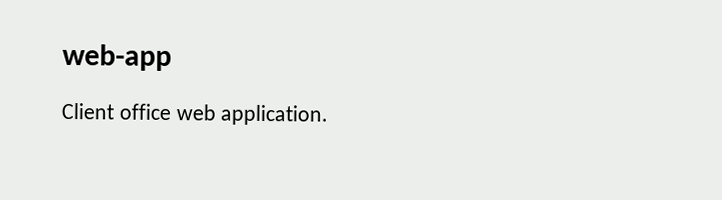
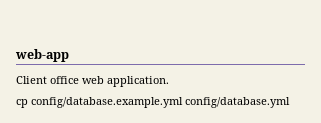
(329, 115) none -> [16,97,290,108] // cp config/database.example.yml config/database.yml

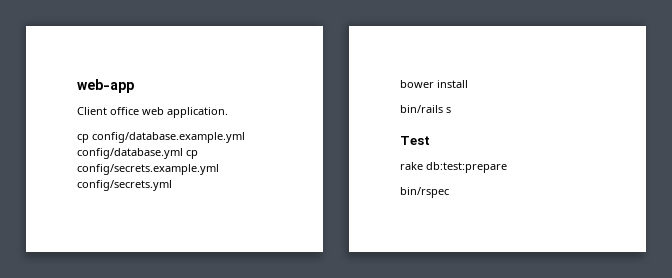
(290, 102) none -> [186,150,198,159] [77,164,219,175] [77,180,172,191] [400,80,468,88] [400,105,451,113] [400,136,430,145] [400,162,507,173] [400,187,449,198] cp config/secrets.example.yml config/secrets.yml // bower install // bin/rails s // Test // rake db:test:prepare // bin/rspec

